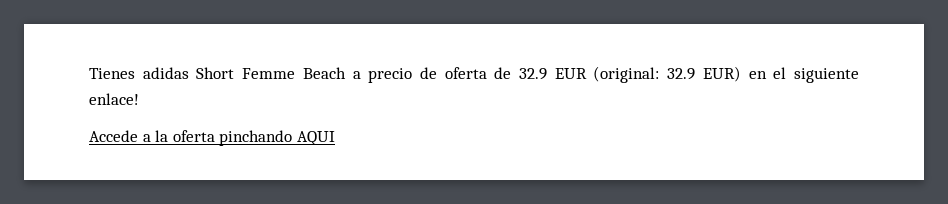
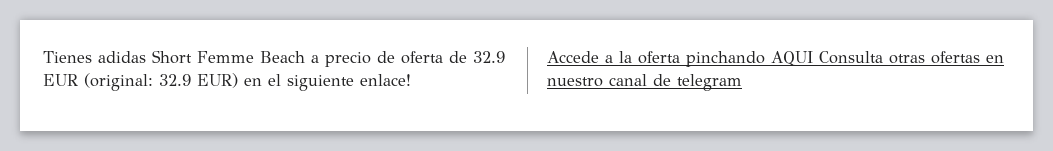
(335, 138) none -> [819,51,1004,64] [547,74,742,91] Consulta otras ofertas en nuestro canal de telegram

